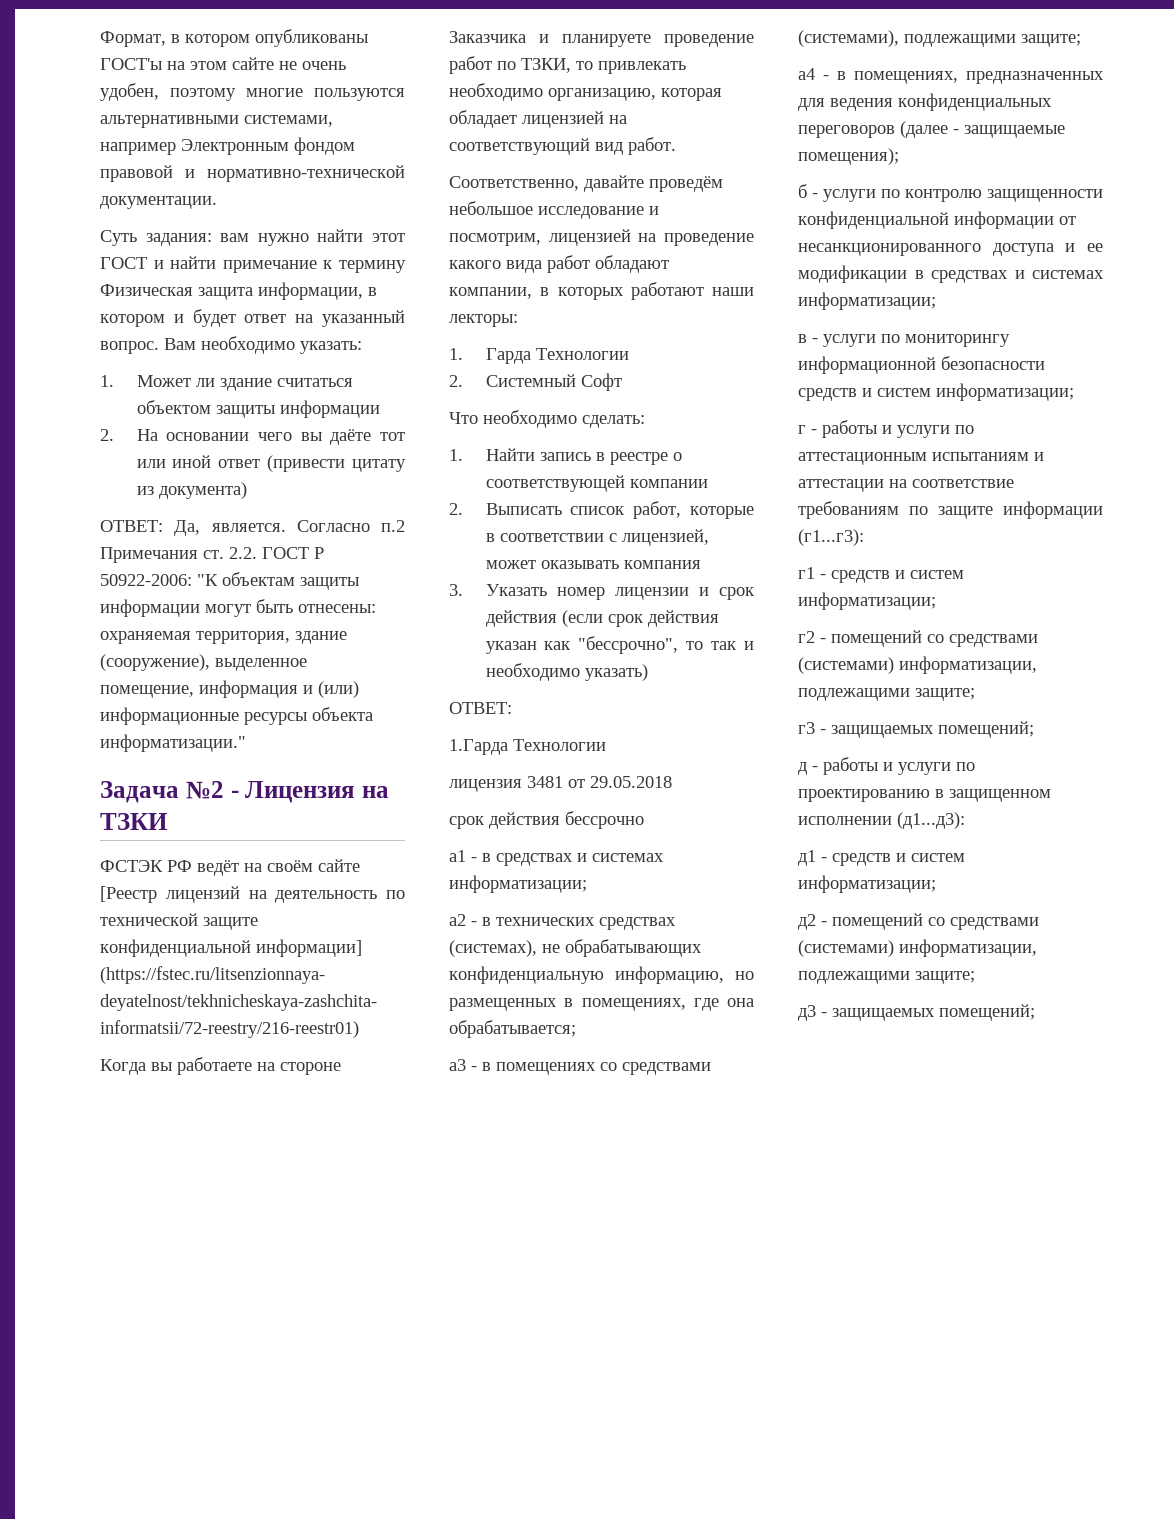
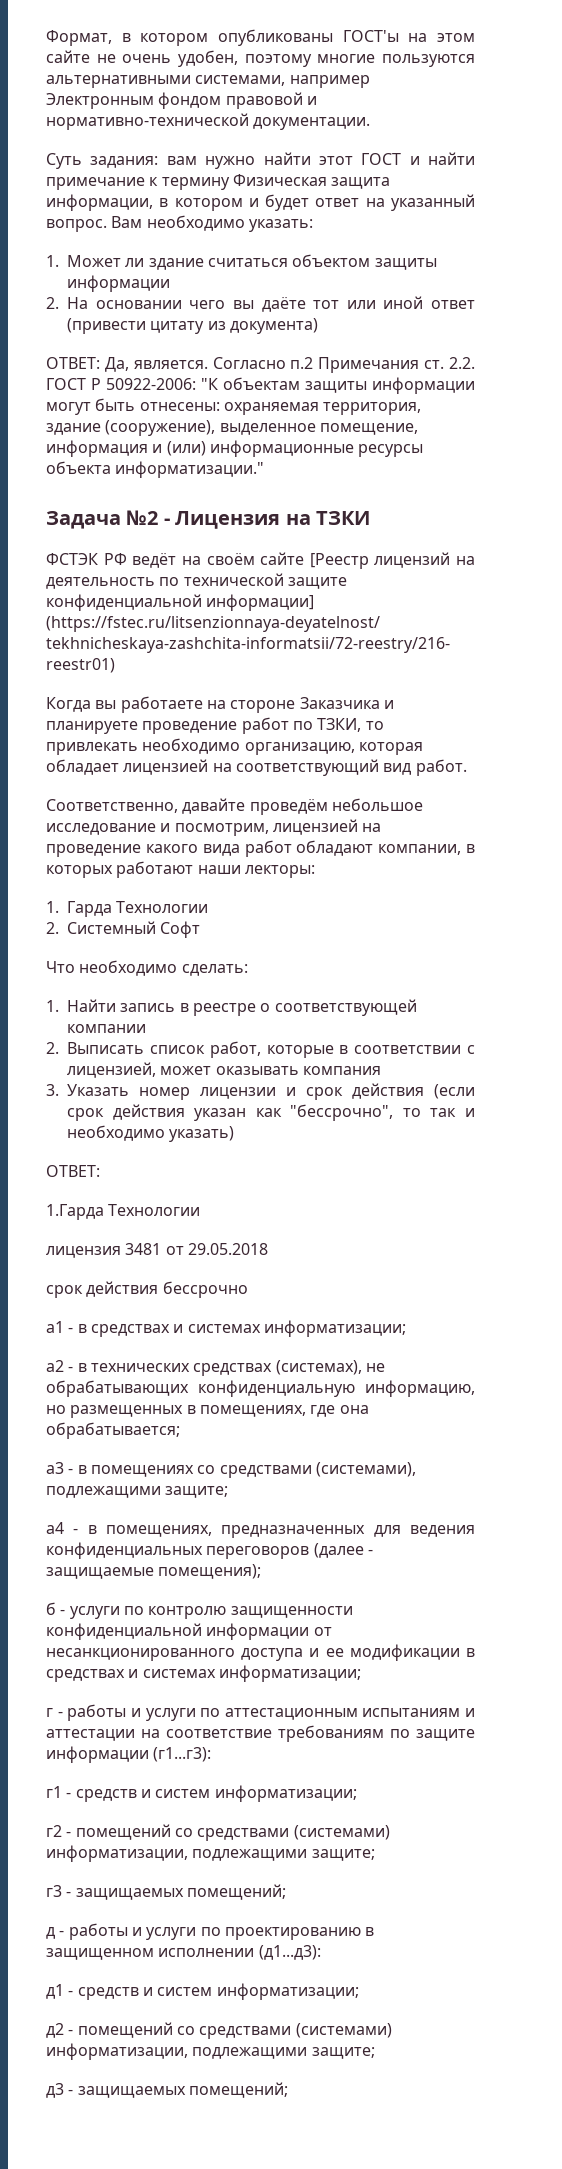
[798,334,1010,347] [798,356,1045,374] [798,383,1074,401] // в - услуги по мониторингу информационной безопасности средств и систем информатизации; -> (361, 1673) none

